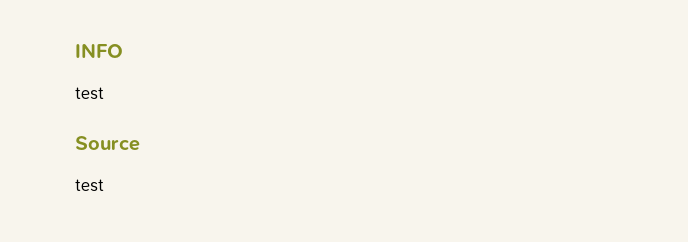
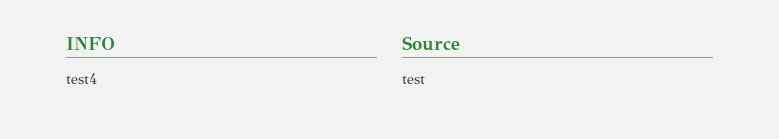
[75,87,104,100] test -> [66,73,97,84] test4

